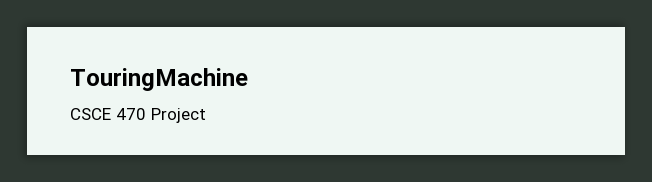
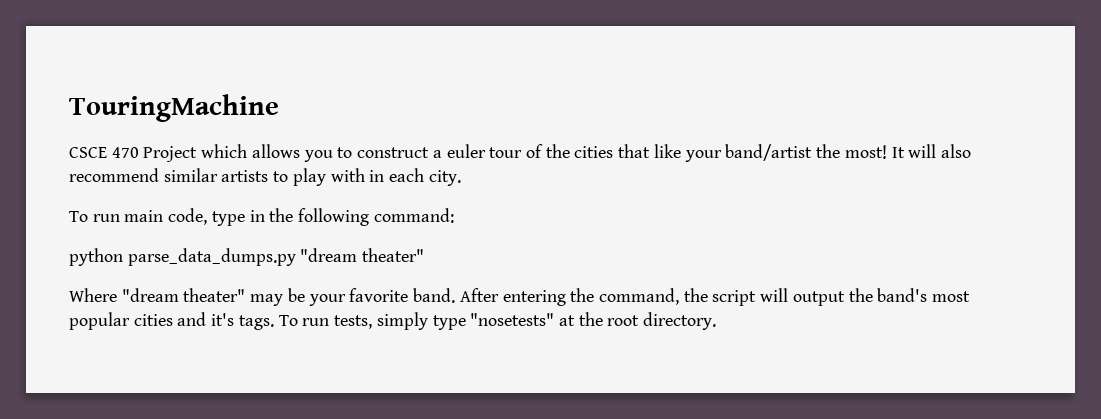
(206, 115) none -> [201,144,971,162] [69,168,461,186] [69,208,454,226] [69,248,425,266] [69,288,971,306] [69,312,717,330] which allows you to construct a euler tour of the cities that like your band/artist the most! It will also recommend similar artists to play with in each city. // To run main code, type in the following command: // python parse_data_dumps.py "dream theater" // Where "dream theater" may be your favorite band. After entering the command, the script will output the band's most popular cities and it's tags. To run tests, simply type "nosetests" at the root directory.

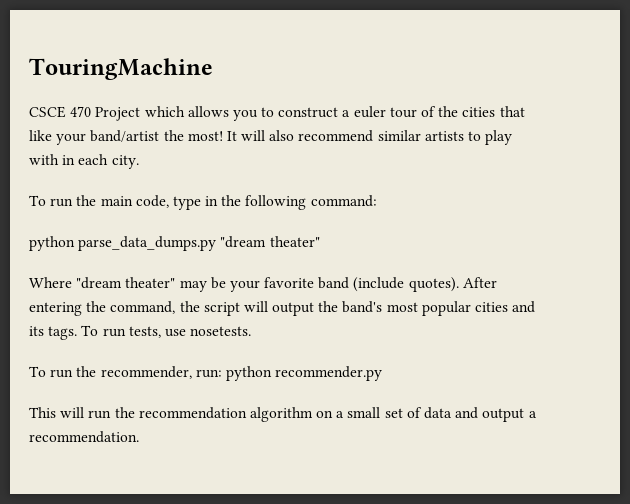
(120, 218) none -> [76,195,97,206] the
[413,288,456,303] band. -> [318,277,459,292] band (include quotes).
[211,313,235,326] it's -> [29,326,44,336] its
[376,312,717,330] simply type "nosetests" at the root directory. -> [164,326,252,337] [29,366,383,381] [29,407,537,422] [29,431,139,443] use nosetests. // To run the recommender, run: python recommender.py // This will run the recommendation algorithm on a small set of data and output a recommendation.

